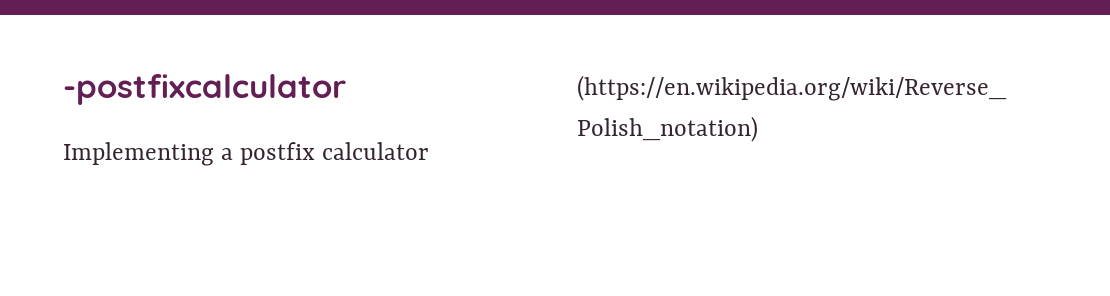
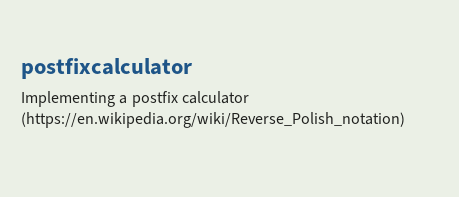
[63,74,346,105] -postfixcalculator -> [21,58,192,79] postfixcalculator

